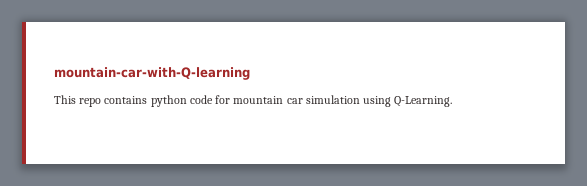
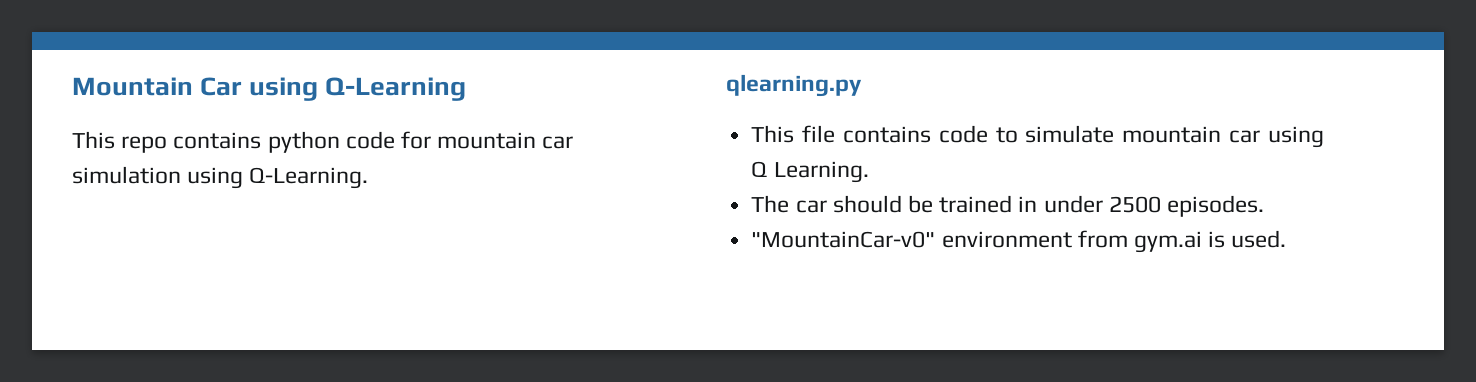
[54,67,250,80] mountain-car-with-Q-learning -> [72,77,467,101] Mountain Car using Q-Learning
(453, 101) none -> [726,74,862,97] [751,125,1324,148] [751,161,869,183] [751,195,1264,217] [751,230,1287,253] // qlearning.py // This file contains code to simulate mountain car using Q Learning. // The car should be trained in under 2500 episodes. // "MountainCar-v0" environment from gym.ai is used.

